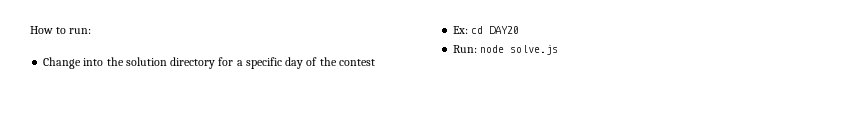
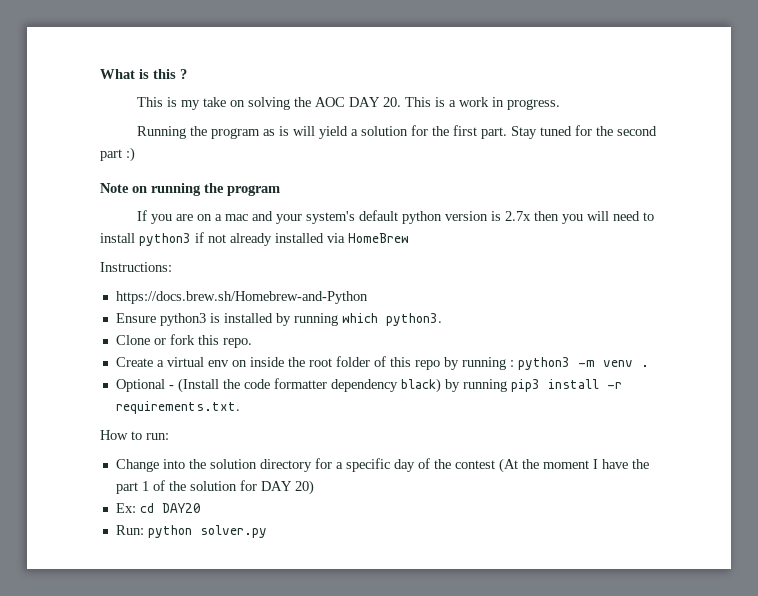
(30, 30) none -> [100,69,187,79] [136,97,560,110] [136,125,657,139] [100,147,135,162] [100,183,280,196] [136,210,654,224] [100,232,409,246] [100,262,172,272] [115,291,368,304] [115,313,442,326] [115,334,252,348] [115,356,649,370] [115,378,622,393] [115,401,240,414] What is this ? // This is my take on solving the AOC DAY 20. This is a work in progress. // Running the program as is will yield a solution for the first part. Stay tuned for the second part :) // Note on running the program // If you are on a mac and your system's default python version is 2.7x then you will need to install python3 if not already installed via HomeBrew // Instructions: // https://docs.brew.sh/Homebrew-and-Python // Ensure python3 is installed by running which python3. // Clone or fork this repo. // Create a virtual env on inside the root folder of this repo by running : python3 -m venv . // Optional - (Install the code formatter dependency black) by running pip3 install -r requirements.txt. //
(375, 62) none -> [498,458,649,473] [115,480,314,495] (At the moment I have the part 1 of the solution for DAY 20)
[480,45,559,55] node solve.js -> [147,525,267,538] python solver.py

